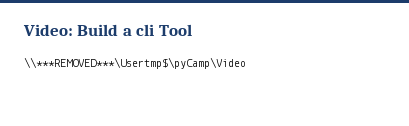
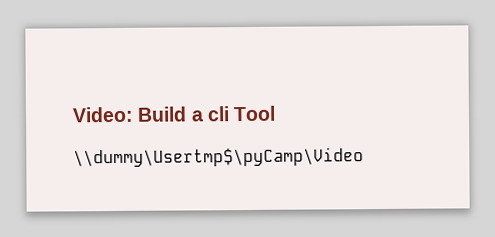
[24,57,246,69] \\***REMOVED***\Usertmp$\pyCamp\Video -> [73,147,364,168] \\dummy\Usertmp$\pyCamp\Video

